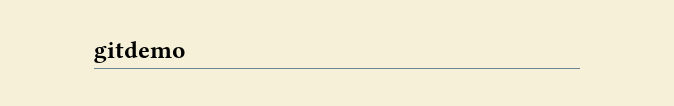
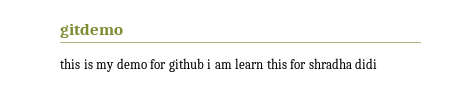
(186, 52) none -> [60,58,378,72] // this is my demo for github i am learn this for shradha didi

